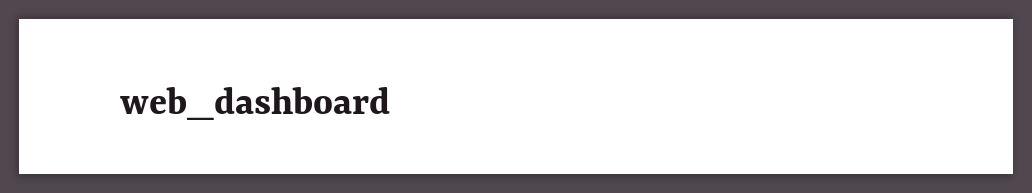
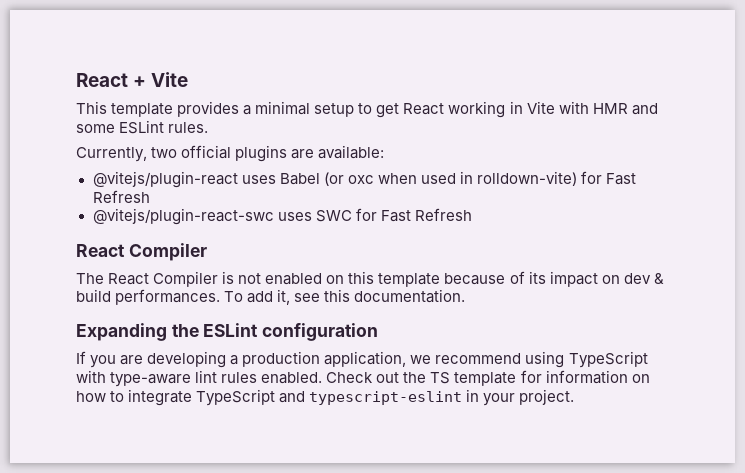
[120,87,390,120] web_dashboard -> [76,72,189,87] [76,101,658,118] [76,120,209,134] [76,145,385,162] [92,171,636,188] [92,190,150,203] [92,208,472,225] [76,243,207,261] [76,271,664,287] [76,289,466,305] [76,323,379,341] [76,351,648,368] [76,370,650,387] [76,389,575,406] React + Vite // This template provides a minimal setup to get React working in Vite with HMR and some ESLint rules. // Currently, two official plugins are available: // @vitejs/plugin-react uses Babel (or oxc when used in rolldown-vite) for Fast Refresh // @vitejs/plugin-react-swc uses SWC for Fast Refresh // React Compiler // The React Compiler is not enabled on this template because of its impact on dev & build performances. To add it, see this documentation. // Expanding the ESLint configuration // If you are developing a production application, we recommend using TypeScript with type-aware lint rules enabled. Check out the TS template for information on how to integrate TypeScript and typescript-eslint in your project.

